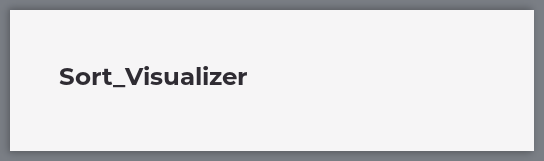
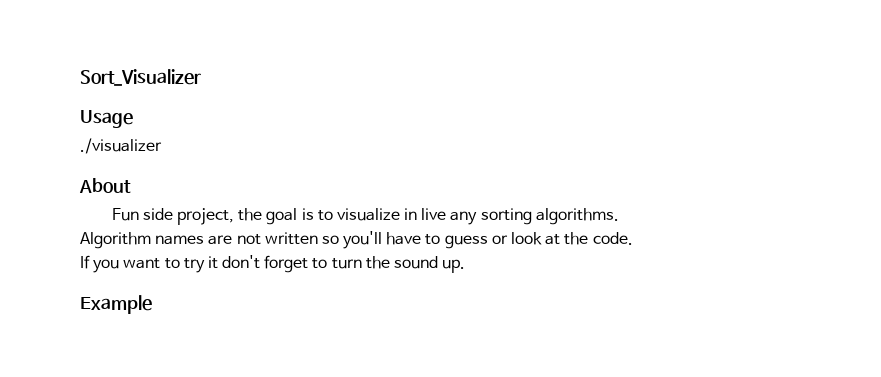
(248, 77) none -> [80,110,133,128] [80,138,162,154] [79,178,131,193] [111,208,619,225] [80,231,633,249] [80,255,466,273] [80,295,152,314] // Usage // ./visualizer // About // Fun side project, the goal is to visualize in live any sorting algorithms. // Algorithm names are not written so you'll have to guess or look at the code. // If you want to try it don't forget to turn the sound up. // Example

